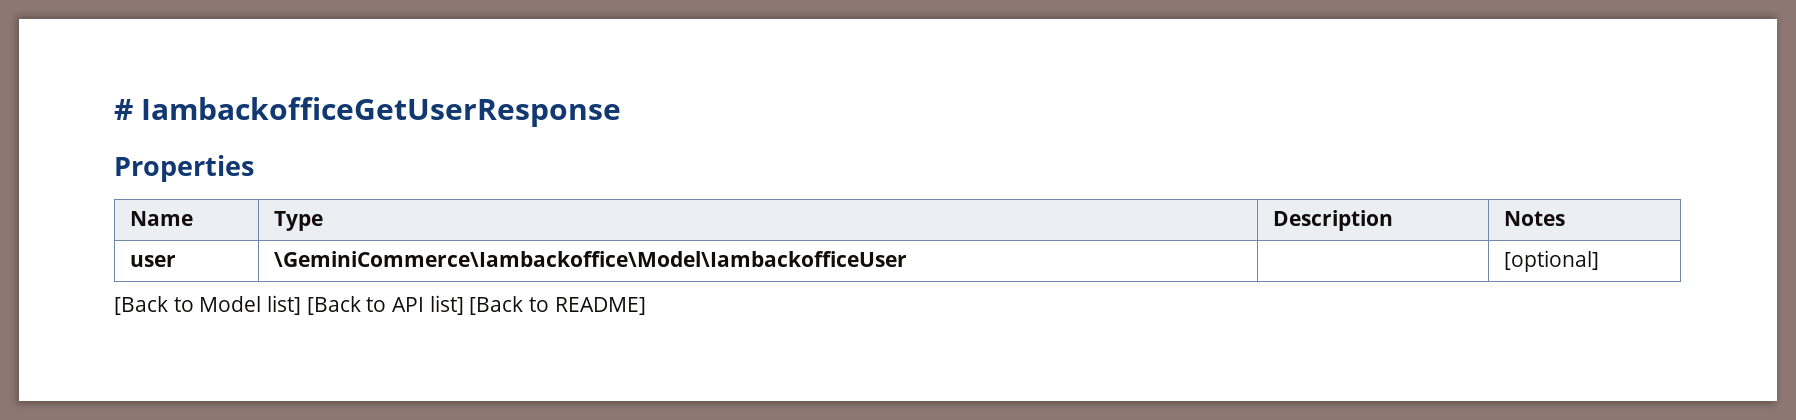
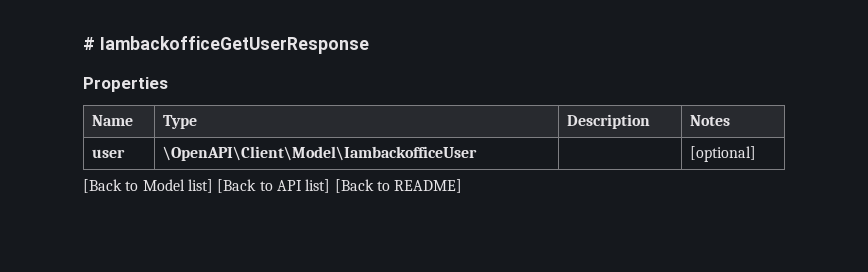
[274,251,908,267] \GeminiCommerce\Iambackoffice\Model\IambackofficeUser -> [162,146,477,161] \OpenAPI\Client\Model\IambackofficeUser

